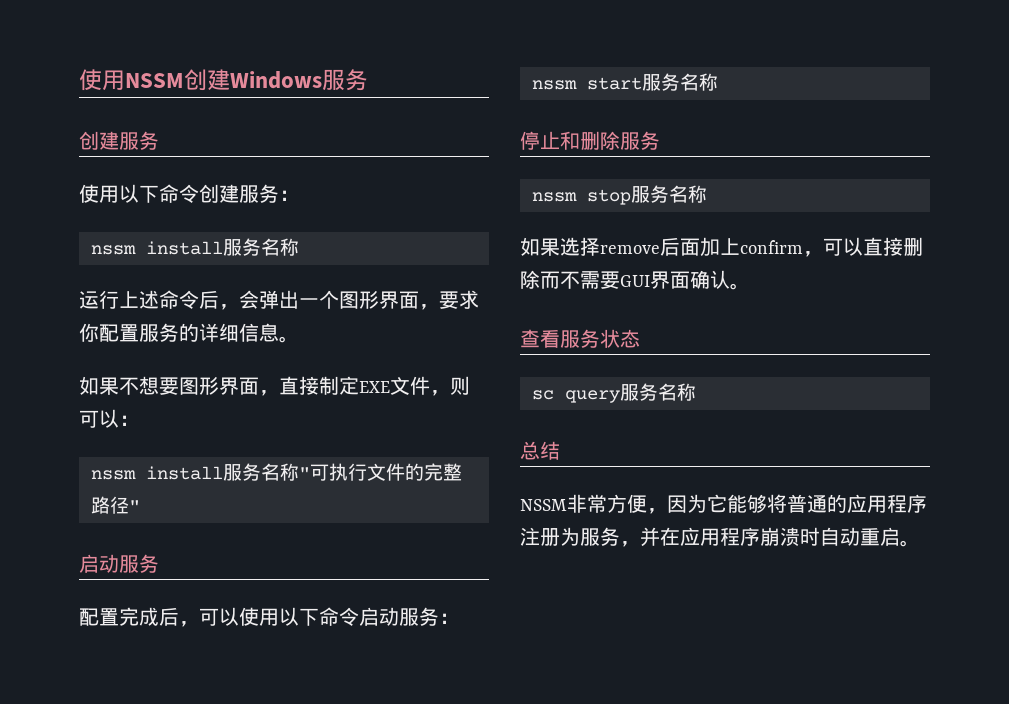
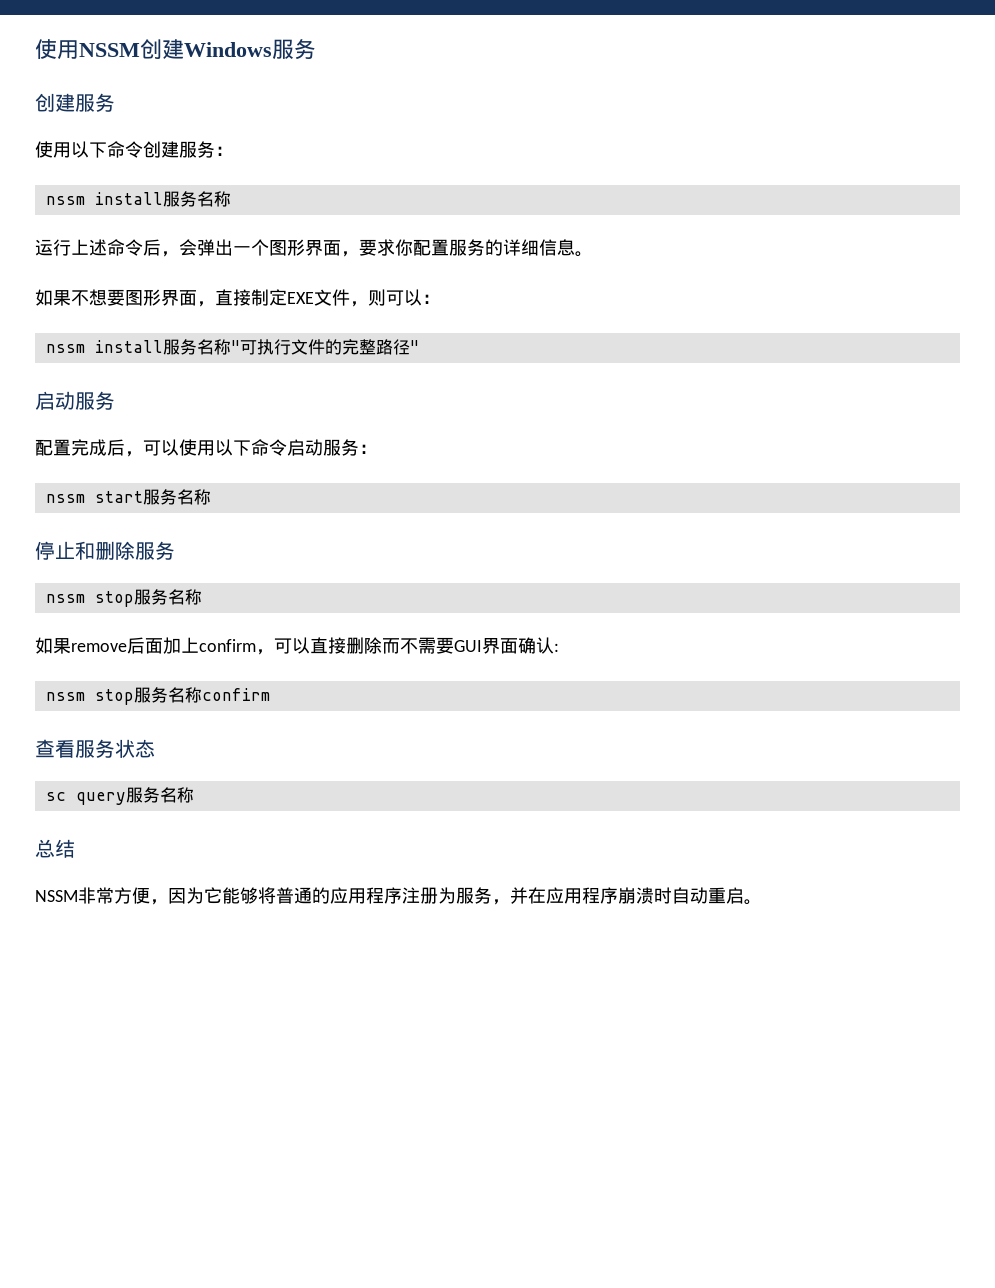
[560,237,600,256] 选择 -> (71, 646) none
[730,283,750,290] 。 -> [554,643,559,652] [45,687,270,705] : // nssm stop服务名称confirm

